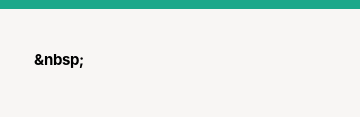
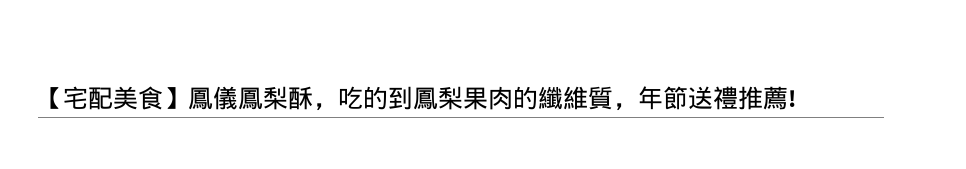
[34,54,84,68] &nbsp; -> [38,86,796,111] 【宅配美食】鳳儀鳳梨酥，吃的到鳳梨果肉的纖維質，年節送禮推薦!

